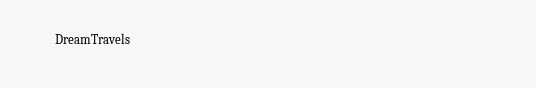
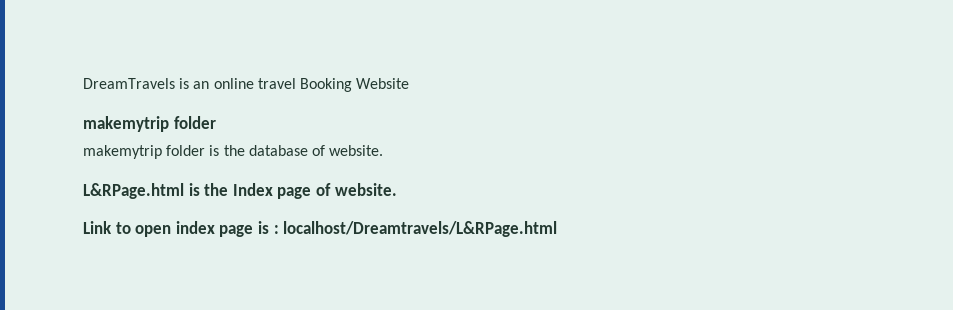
(130, 38) none -> [179,78,410,92] [83,116,216,132] [83,145,384,159] [83,183,397,199] [83,221,558,237] is an online travel Booking Website // makemytrip folder // makemytrip folder is the database of website. // L&RPage.html is the Index page of website. // Link to open index page is : localhost/Dreamtravels/L&RPage.html

